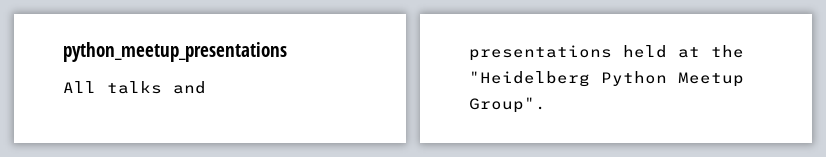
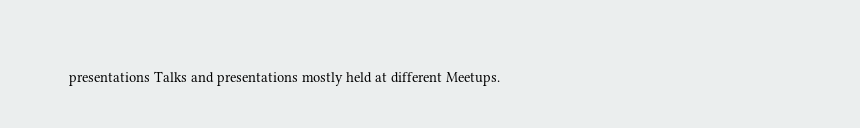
[63,42,287,62] [63,81,162,94] python_meetup_presentations // All talks -> [69,71,187,86] presentations Talks
(612, 53) none -> [302,72,343,86] mostly
[711,45,744,58] [469,71,744,87] [469,97,546,113] the "Heidelberg Python Meetup Group". -> [391,72,500,86] different Meetups.

